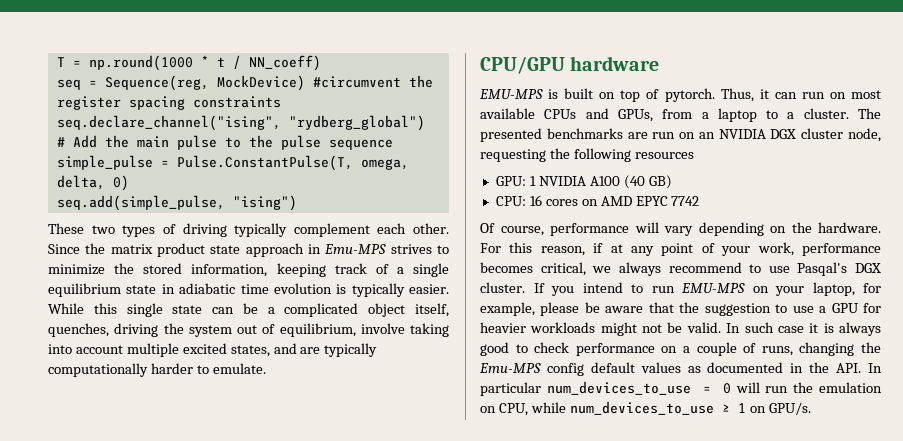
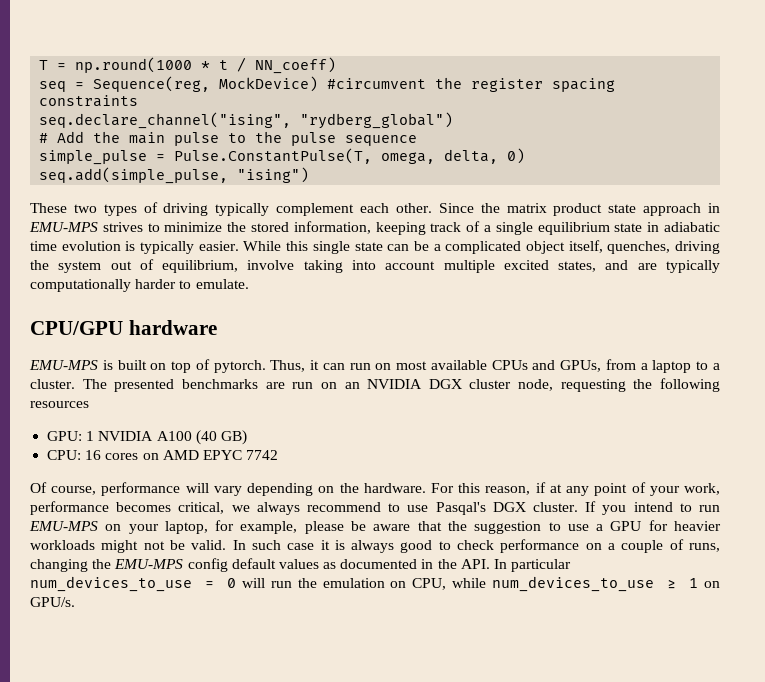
[324,244,387,254] Emu-MPS -> [29,222,98,232] EMU-MPS
[479,363,541,373] Emu-MPS -> [114,559,184,569] EMU-MPS

